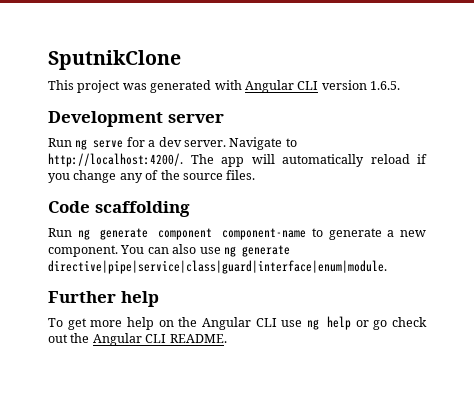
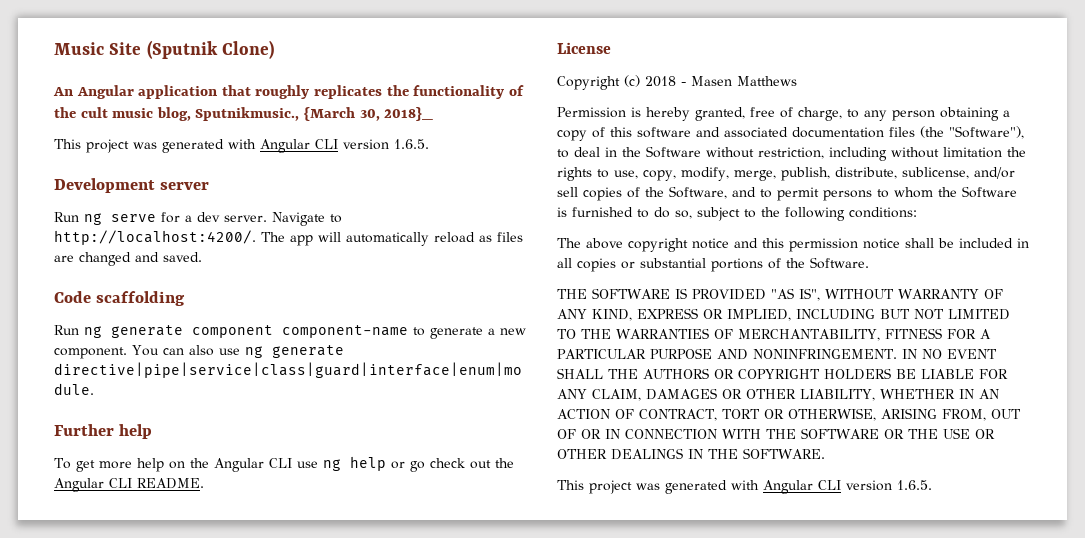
[48,50,181,70] SputnikClone -> [54,40,274,59] [53,85,524,99] [54,107,434,121] Music Site (Sputnik Clone) // An Angular application that roughly replicates the functionality of the cult music blog, Sputnikmusic., {March 30, 2018}_
[417,154,427,164] [48,170,256,183] if you change any of the source files. -> [479,232,523,242] [54,252,202,266] as files are changed and saved.
(227, 338) none -> [557,42,611,54] [557,75,797,90] [557,107,1010,121] [557,126,1024,141] [557,146,1026,161] [557,167,1015,181] [557,186,1017,201] [557,207,917,221] [557,238,1029,252] [557,257,869,272] [557,288,1003,301] [557,308,1010,321] [557,328,991,341] [557,348,997,360] [557,368,1008,380] [557,388,999,401] [557,408,1021,421] [557,428,995,439] [557,448,825,460] [557,480,932,494] // License // Copyright (c) 2018 - Masen Matthews // Permission is hereby granted, free of charge, to any person obtaining a copy of this software and associated documentation files (the "Software"), to deal in the Software without restriction, including without limitation the rights to use, copy, modify, merge, publish, distribute, sublicense, and/or sell copies of the Software, and to permit persons to whom the Software is furnished to do so, subject to the following conditions: // The above copyright notice and this permission notice shall be included in all copies or substantial portions of the Software. // THE SOFTWARE IS PROVIDED "AS IS", WITHOUT WARRANTY OF ANY KIND, EXPRESS OR IMPLIED, INCLUDING BUT NOT LIMITED TO THE WARRANTIES OF MERCHANTABILITY, FITNESS FOR A PARTICULAR PURPOSE AND NONINFRINGEMENT. IN NO EVENT SHALL THE AUTHORS OR COPYRIGHT HOLDERS BE LIABLE FOR ANY CLAIM, DAMAGES OR OTHER LIABILITY, WHETHER IN AN ACTION OF CONTRACT, TORT OR OTHERWISE, ARISING FROM, OUT OF OR IN CONNECTION WITH THE SOFTWARE OR THE USE OR OTHER DEALINGS IN THE SOFTWARE. // This project was generated with Angular CLI version 1.6.5.

